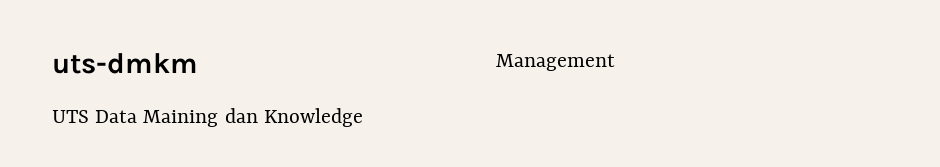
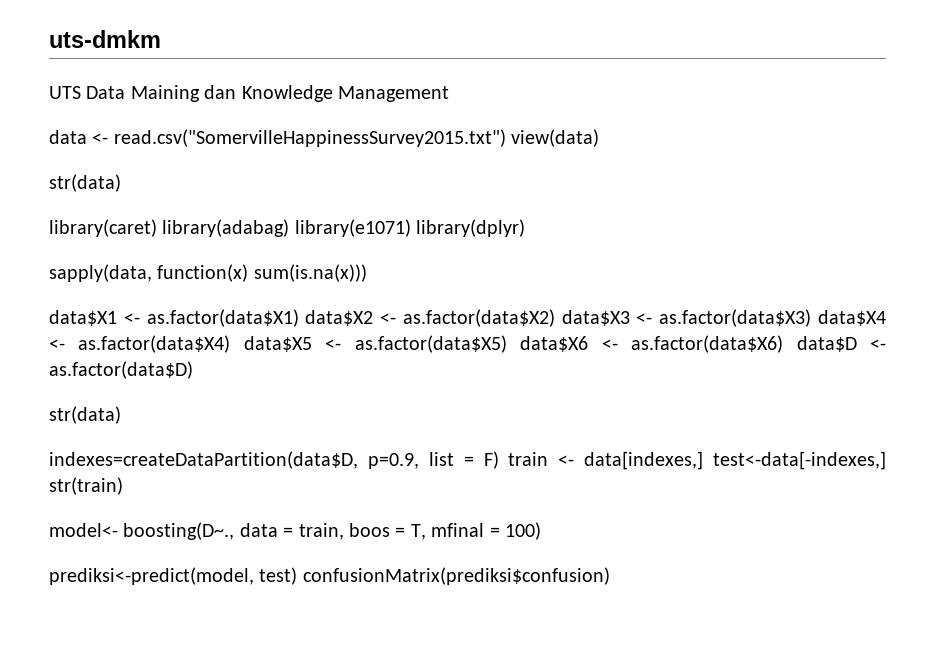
(615, 62) none -> [49,129,600,147] [49,174,121,192] [49,219,526,237] [49,264,367,282] [49,309,887,327] [49,335,887,353] [49,361,193,379] [49,406,121,424] [49,451,886,470] [49,477,123,495] [49,522,541,540] [49,567,610,585] // data <- read.csv("SomervilleHappinessSurvey2015.txt") view(data) // str(data) // library(caret) library(adabag) library(e1071) library(dplyr) // sapply(data, function(x) sum(is.na(x))) // data$X1 <- as.factor(data$X1) data$X2 <- as.factor(data$X2) data$X3 <- as.factor(data$X3) data$X4 <- as.factor(data$X4) data$X5 <- as.factor(data$X5) data$X6 <- as.factor(data$X6) data$D <- as.factor(data$D) // str(data) // indexes=createDataPartition(data$D, p=0.9, list = F) train <- data[indexes,] test<-data[-indexes,] str(train) // model<- boosting(D~., data = train, boos = T, mfinal = 100) // prediksi<-predict(model, test) confusionMatrix(prediksi$confusion)

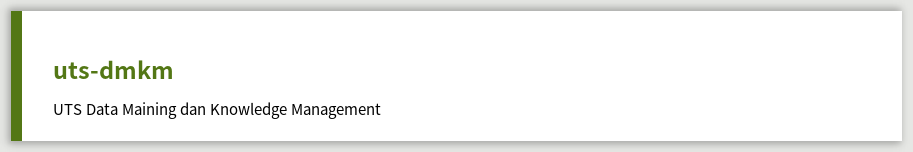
[49,129,600,147] [49,174,121,192] [49,219,526,237] [49,264,367,282] [49,309,887,327] [49,335,887,353] [49,361,193,379] [49,406,121,424] [49,451,886,470] [49,477,123,495] [49,522,541,540] [49,567,610,585] // data <- read.csv("SomervilleHappinessSurvey2015.txt") view(data) // str(data) // library(caret) library(adabag) library(e1071) library(dplyr) // sapply(data, function(x) sum(is.na(x))) // data$X1 <- as.factor(data$X1) data$X2 <- as.factor(data$X2) data$X3 <- as.factor(data$X3) data$X4 <- as.factor(data$X4) data$X5 <- as.factor(data$X5) data$X6 <- as.factor(data$X6) data$D <- as.factor(data$D) // str(data) // indexes=createDataPartition(data$D, p=0.9, list = F) train <- data[indexes,] test<-data[-indexes,] str(train) // model<- boosting(D~., data = train, boos = T, mfinal = 100) // prediksi<-predict(model, test) confusionMatrix(prediksi$confusion) -> (382, 111) none

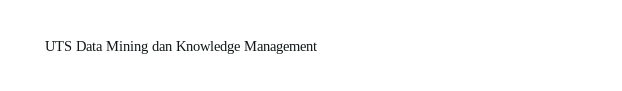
[53,60,174,79] uts-dmkm // -> (45, 46) none
[122,102,178,119] Maining -> [106,41,148,54] Mining

